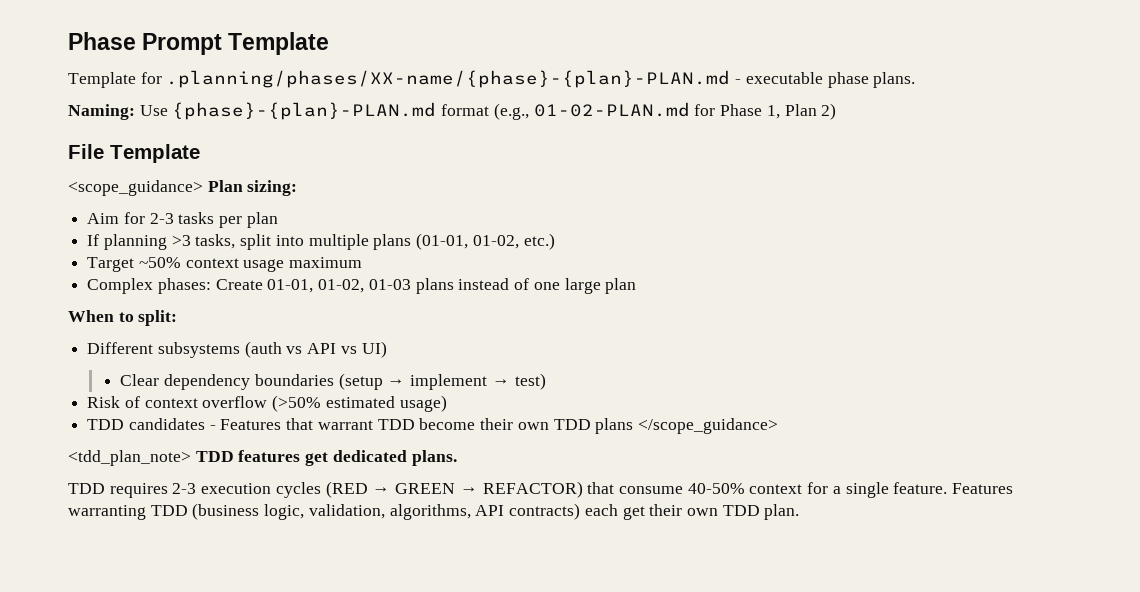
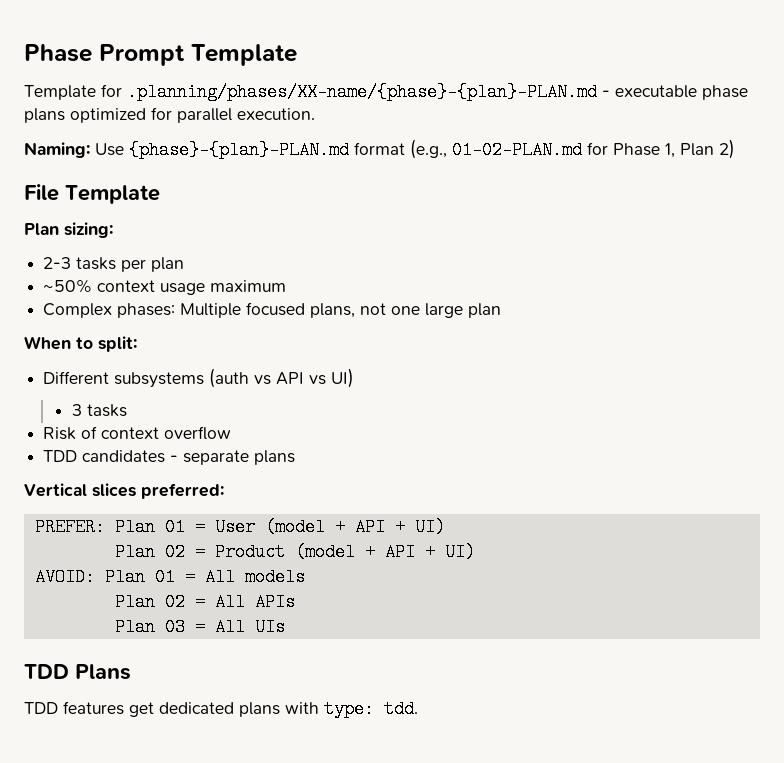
[873,72,916,88] plans. -> [24,107,315,123] plans optimized for parallel execution.
[68,180,203,196] <scope_guidance> -> (160, 194) none
[87,212,145,224] Aim for -> (113, 230) none
[87,233,555,250] [87,257,135,272] If planning >3 tasks, split into multiple plans (01-01, 01-02, etc.) // Target -> (185, 264) none
[215,278,530,294] Create 01-01, 01-02, 01-03 plans instead of -> [180,302,387,318] Multiple focused plans, not
[120,373,546,390] Clear dependency boundaries (setup → implement → test) -> [72,404,128,417] 3 tasks
[272,395,447,412] (>50% estimated usage) -> (232, 433) none
[220,418,778,434] [68,450,457,466] [68,481,1014,498] [68,503,800,520] Features that warrant TDD become their own TDD plans </scope_guidance> // <tdd_plan_note> TDD features get dedicated plans. // TDD requires 2-3 execution cycles (RED → GREEN → REFACTOR) that consume 40-50% context for a single feature. Features warranting TDD (business logic, validation, algorithms, API contracts) each get their own TDD plan. -> [183,450,296,465] [24,483,224,499] [34,518,445,536] [114,543,475,561] [34,568,305,586] [114,593,295,611] [114,618,285,636] [24,664,131,680] [24,700,418,718] separate plans // Vertical slices preferred: // PREFER: Plan 01 = User (model + API + UI) // Plan 02 = Product (model + API + UI) // AVOID: Plan 01 = All models // Plan 02 = All APIs // Plan 03 = All UIs // TDD Plans // TDD features get dedicated plans with type: tdd.

